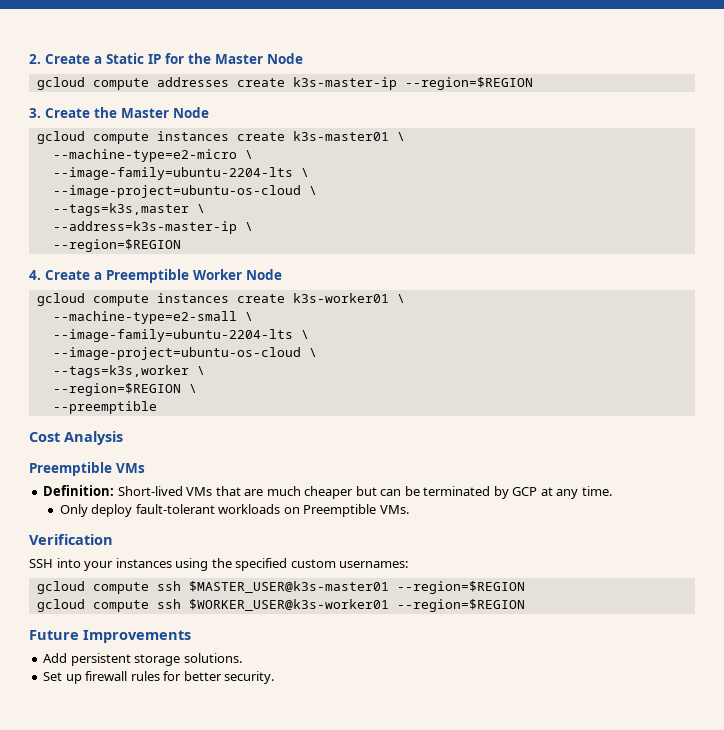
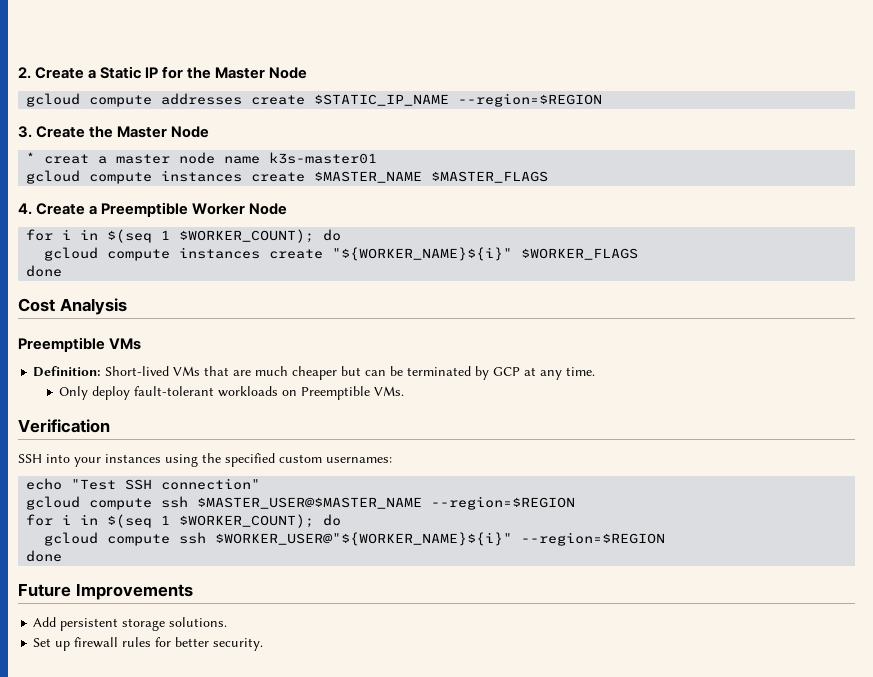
[292,77,397,90] k3s-master-ip -> [314,94,450,106] $STATIC_IP_NAME
[36,131,405,144] [52,149,253,162] [52,167,309,180] [52,185,317,198] [52,203,205,216] [52,221,253,234] [52,239,181,252] gcloud compute instances create k3s-master01 \ // --machine-type=e2-micro \ // --image-family=ubuntu-2204-lts \ // --image-project=ubuntu-os-cloud \ // --tags=k3s,master \ // --address=k3s-master-ip \ // --region=$REGION -> [26,152,378,164] [26,170,549,184] * creat a master node name k3s-master01 // gcloud compute instances create $MASTER_NAME $MASTER_FLAGS
[36,293,405,306] [52,311,253,324] [52,329,309,342] [52,347,317,360] [52,365,205,378] [52,383,197,396] [52,401,157,414] gcloud compute instances create k3s-worker01 \ // --machine-type=e2-small \ // --image-family=ubuntu-2204-lts \ // --image-project=ubuntu-os-cloud \ // --tags=k3s,worker \ // --region=$REGION \ // --preemptible -> [26,229,342,243] [44,247,639,261] [26,265,63,277] for i in $(seq 1 $WORKER_COUNT); do // gcloud compute instances create "${WORKER_NAME}${i}" $WORKER_FLAGS // done
[36,581,525,594] [36,599,525,612] gcloud compute ssh $MASTER_USER@k3s-master01 --region=$REGION // gcloud compute ssh $WORKER_USER@k3s-worker01 --region=$REGION -> [26,478,261,490] [26,496,576,510] [26,514,342,528] [44,532,666,546] [26,550,63,562] echo "Test SSH connection" // gcloud compute ssh $MASTER_USER@$MASTER_NAME --region=$REGION // for i in $(seq 1 $WORKER_COUNT); do // gcloud compute ssh $WORKER_USER@"${WORKER_NAME}${i}" --region=$REGION // done

